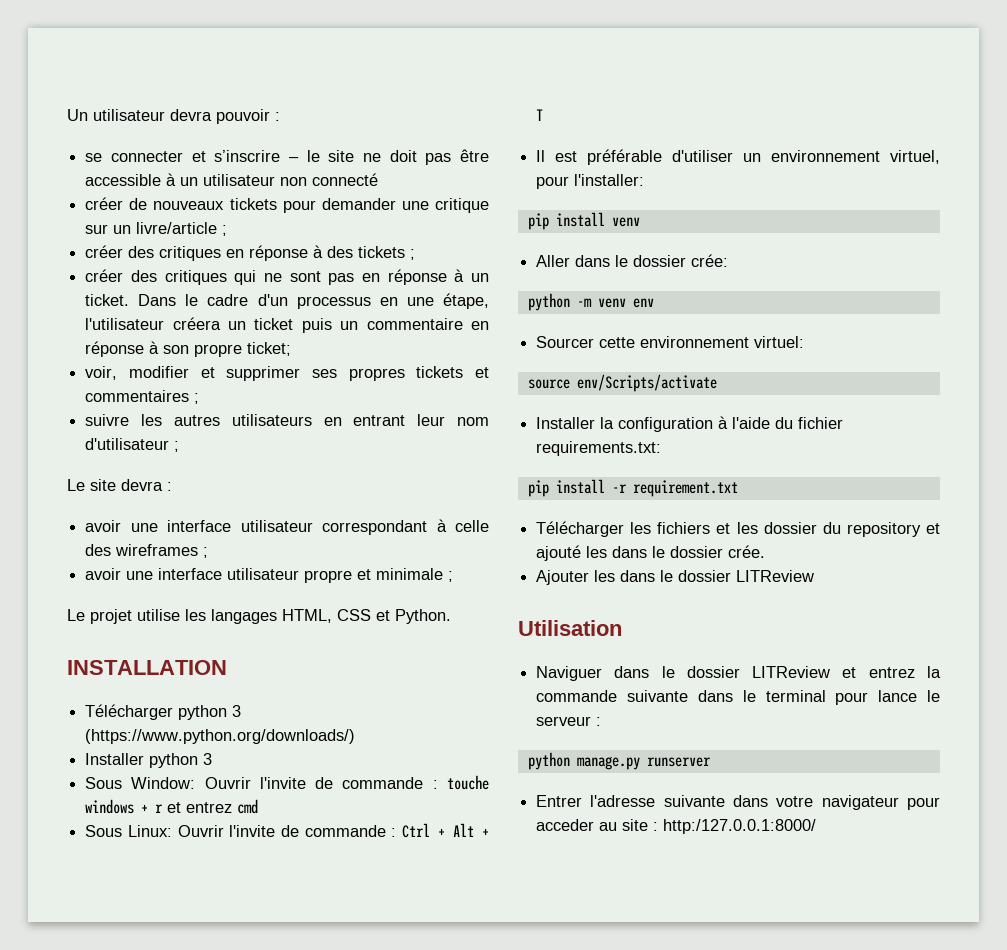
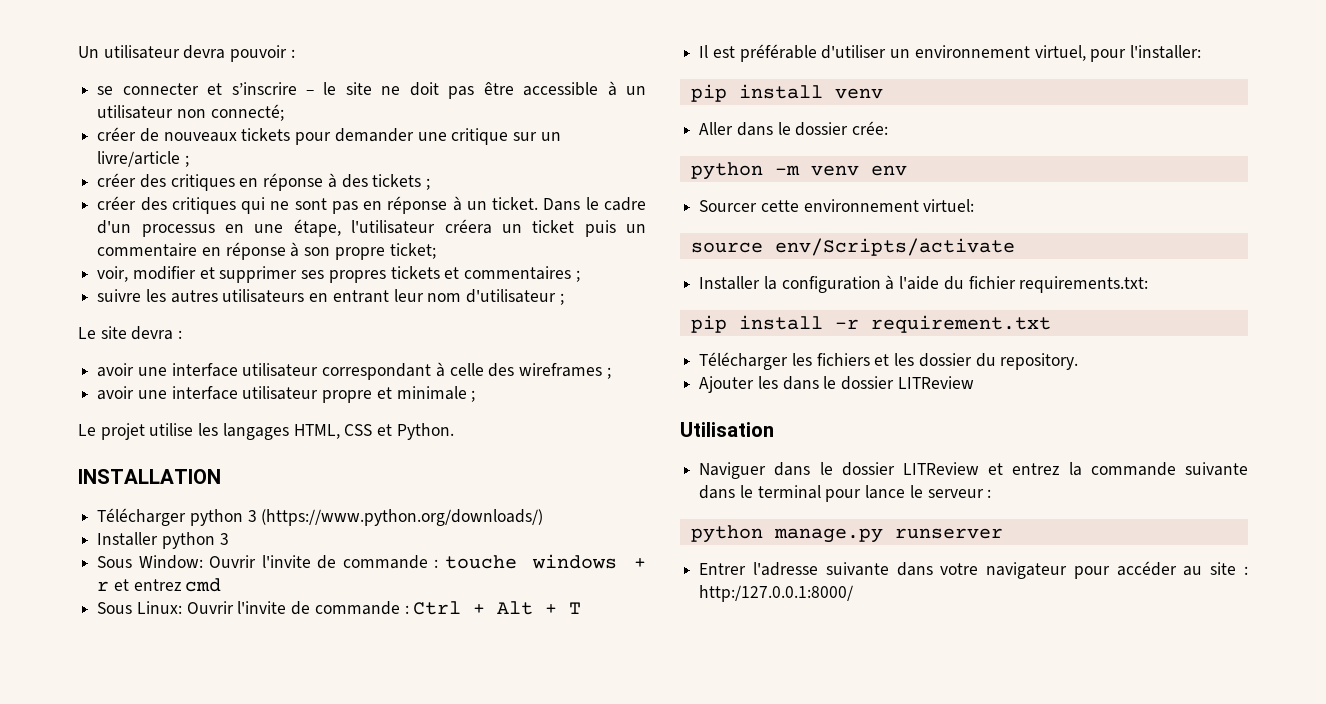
[312,173,379,186] connecté -> [210,104,284,121] connecté;
[846,522,940,537] [536,545,766,561] repository et ajouté les dans le dossier crée. -> [1000,353,1079,370] repository.
[536,819,595,831] acceder -> [1116,561,1177,576] accéder

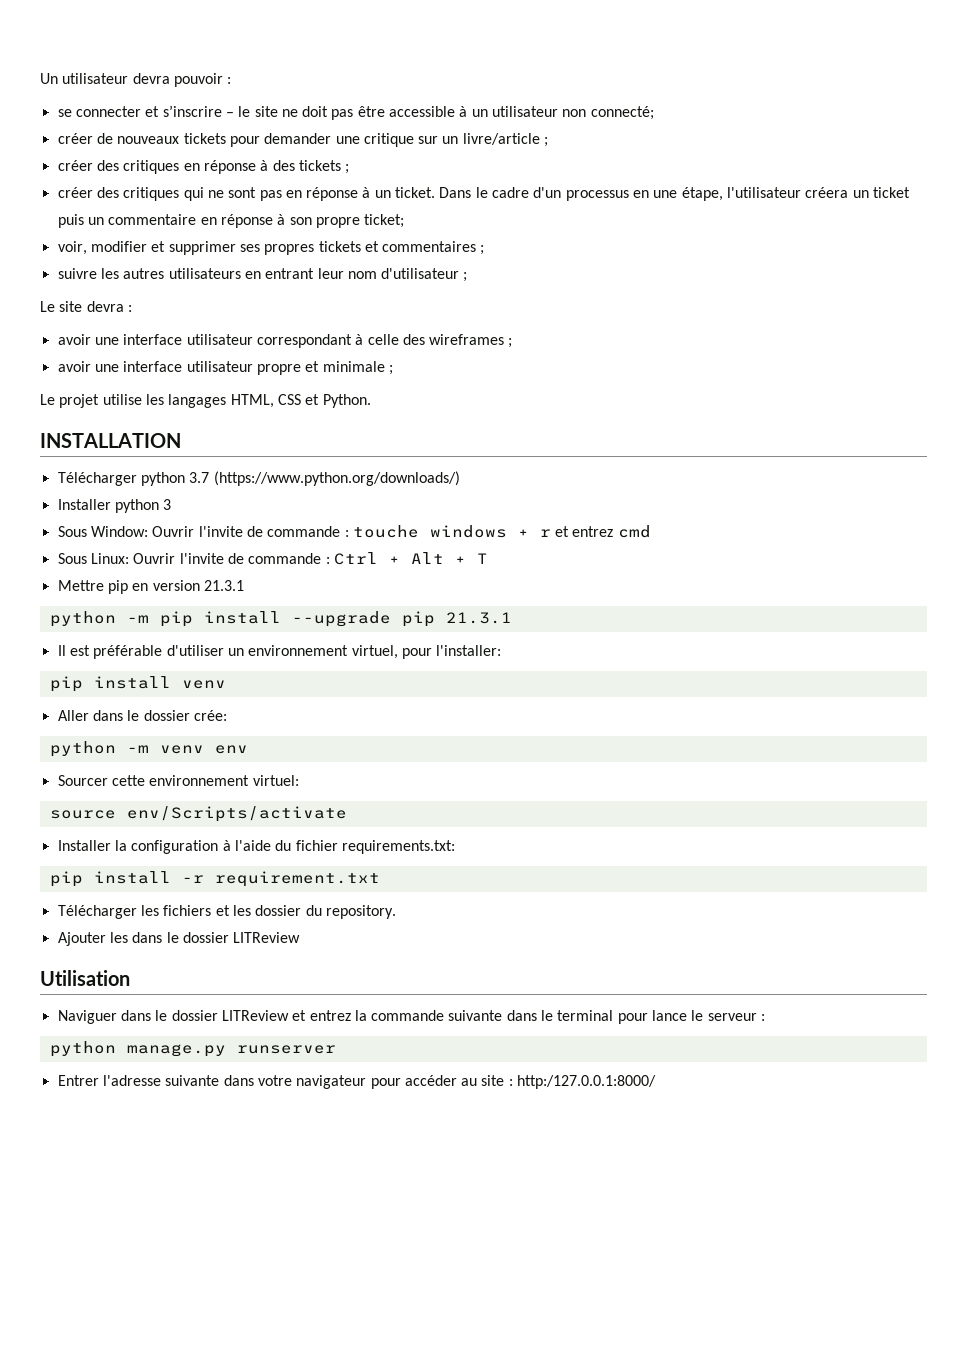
[247,510,257,522] 3 -> [189,472,210,483] 3.7
(582, 608) none -> [57,580,244,594] [49,611,512,627] // Mettre pip en version 21.3.1 // python -m pip install --upgrade pip 21.3.1

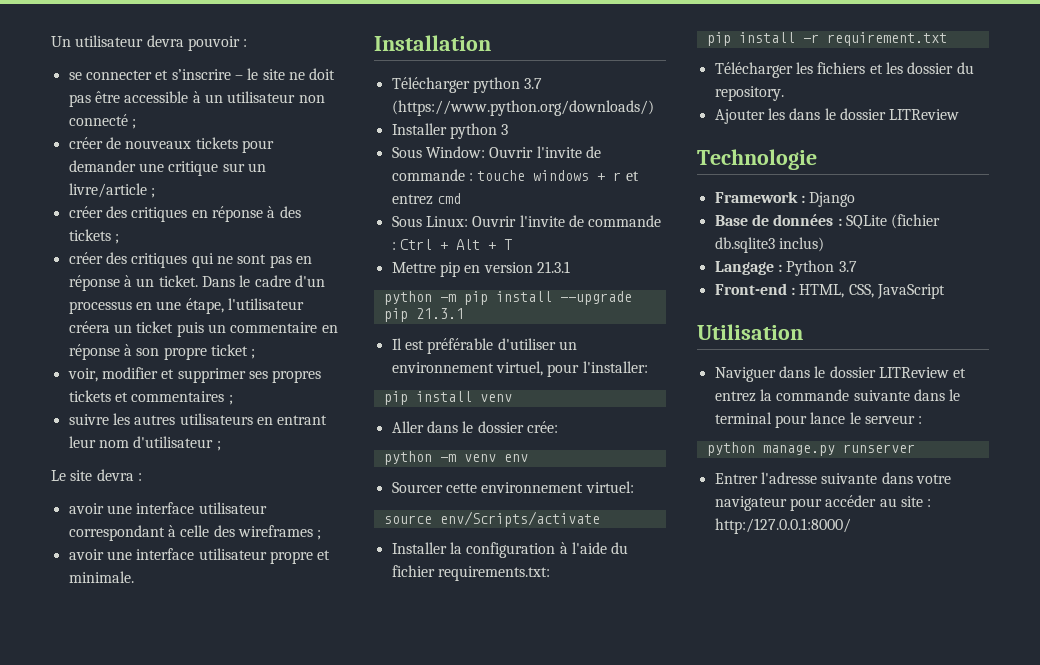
[590,106,654,120] connecté; -> [68,114,136,129] connecté ;
[364,214,405,228] ticket; -> [210,344,256,359] ticket ;
[322,361,393,375] [40,394,371,408] [40,433,181,448] minimale ; // Le projet utilise les langages HTML, CSS et Python. // INSTALLATION -> [68,571,134,583] [374,35,491,51] minimale. // Installation
(301, 937) none -> [697,149,817,170] [714,191,856,207] [714,214,941,229] [714,237,824,253] [714,260,857,276] [714,283,945,299] // Technologie // Framework : Django // Base de données : SQLite (fichier db.sqlite3 inclus) // Langage : Python 3.7 // Front-end : HTML, CSS, JavaScript

